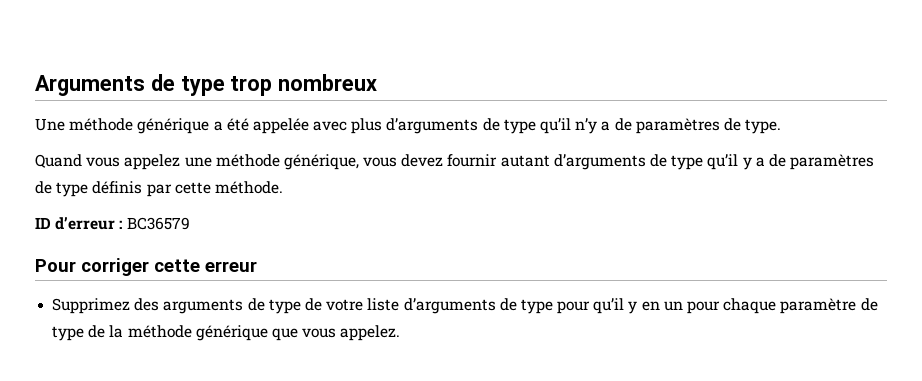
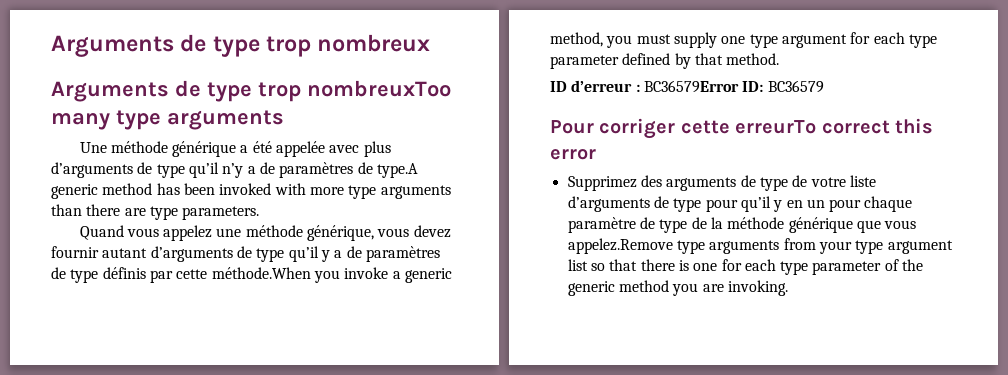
(378, 82) none -> [51,80,451,102] [51,110,284,130] // Arguments de type trop nombreuxToo many type arguments
[745,119,782,134] type. -> [376,163,418,178] [51,183,451,199] [51,204,260,220] type.A generic method has been invoked with more type arguments than there are type parameters.
[214,181,283,194] méthode. -> [211,267,452,283] [550,32,937,48] [550,53,780,69] méthode.When you invoke a generic method, you must supply one type argument for each type parameter defined by that method.
(123, 224) none -> [643,80,764,93] BC36579Error ID:
[205,261,257,272] erreur -> [735,118,933,134] [550,149,596,160] erreurTo correct this error
[340,325,401,341] appelez. -> [567,238,953,254] [567,259,924,275] [567,280,788,296] appelez.Remove type arguments from your type argument list so that there is one for each type parameter of the generic method you are invoking.

